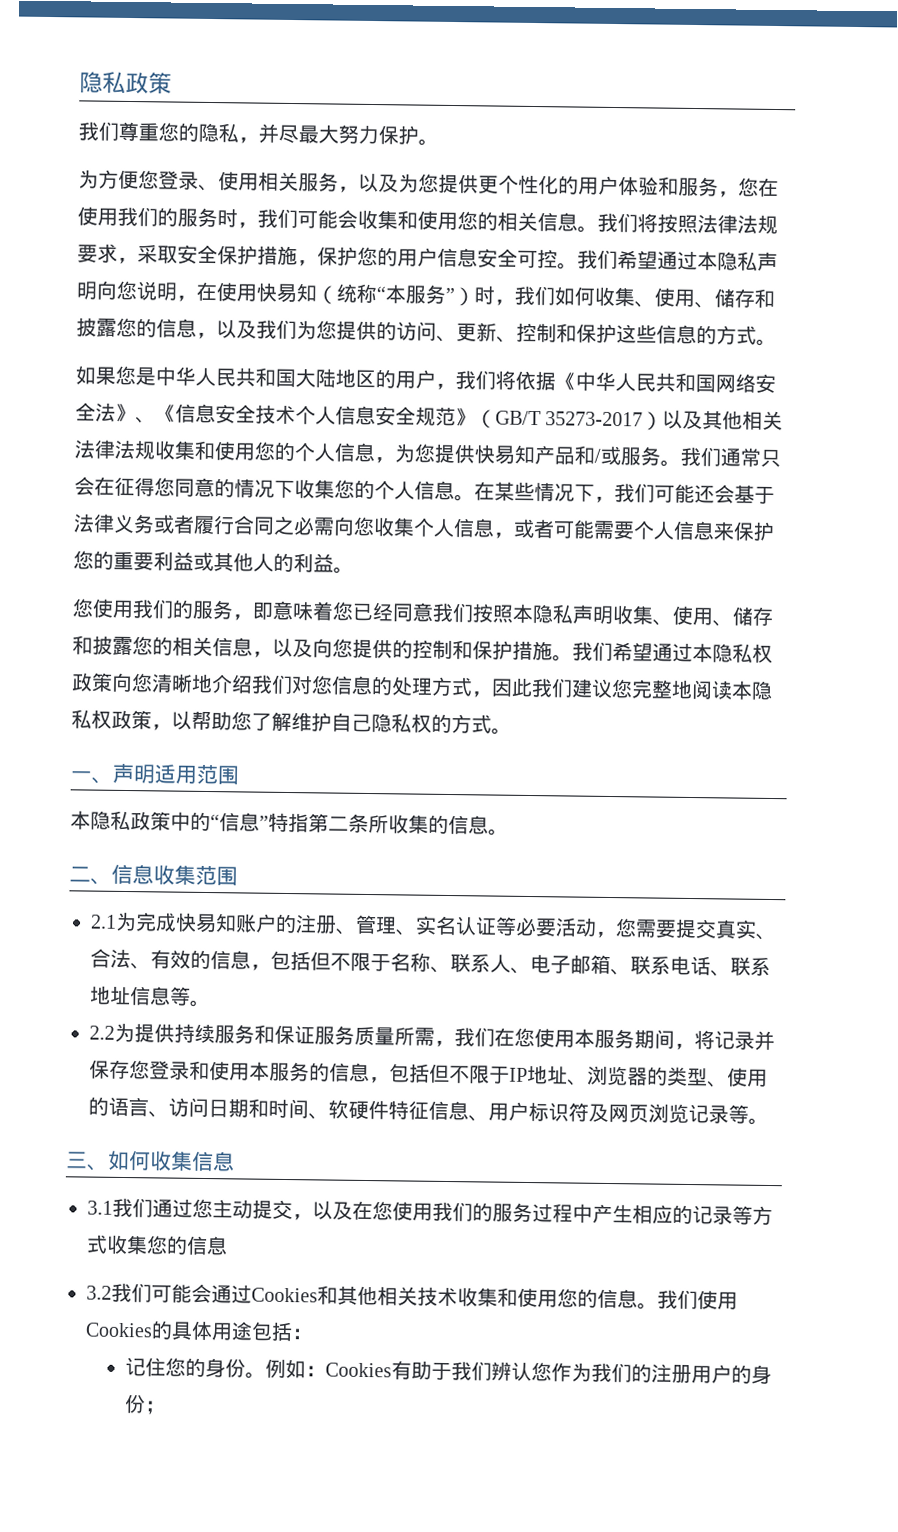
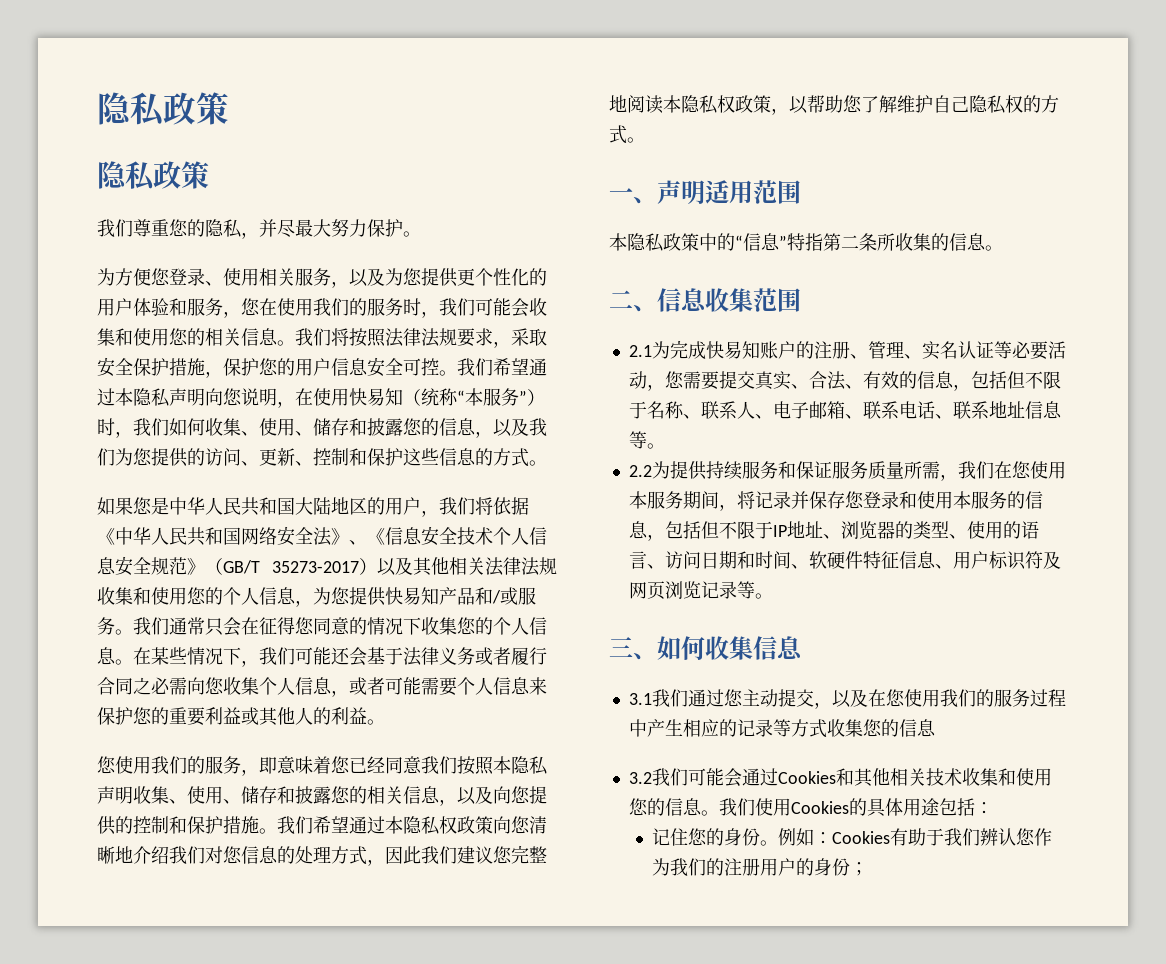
[79,71,172,95] 隐私政策 -> [97,92,229,127] [97,161,209,191] 隐私政策 // 隐私政策

